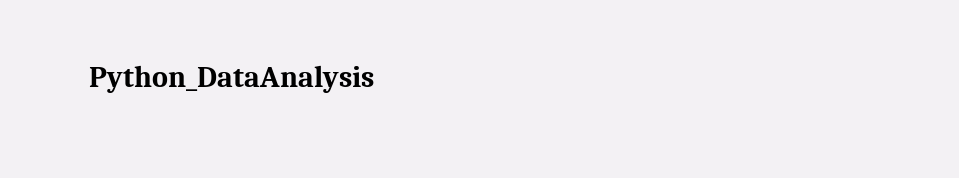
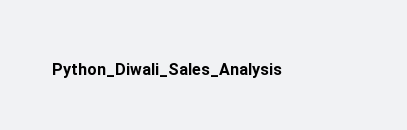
[89,65,374,93] Python_DataAnalysis -> [52,63,282,78] Python_Diwali_Sales_Analysis

